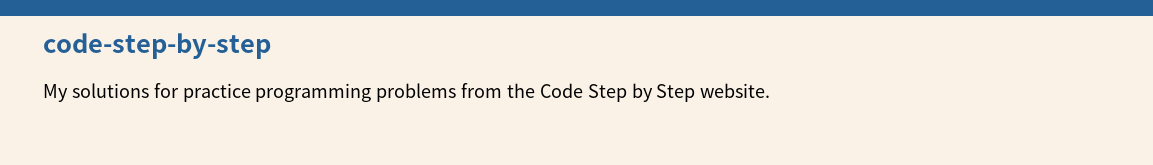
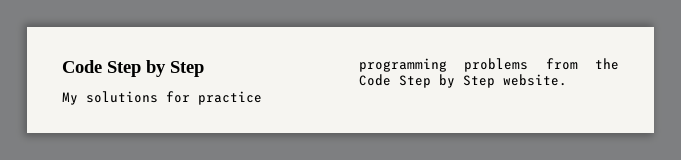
[43,33,271,59] code-step-by-step -> [62,60,204,77] Code Step by Step

